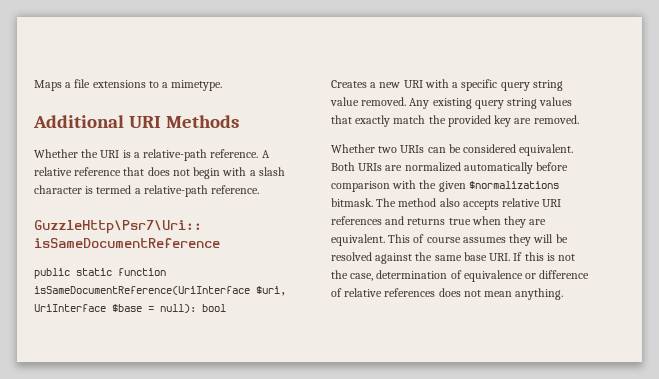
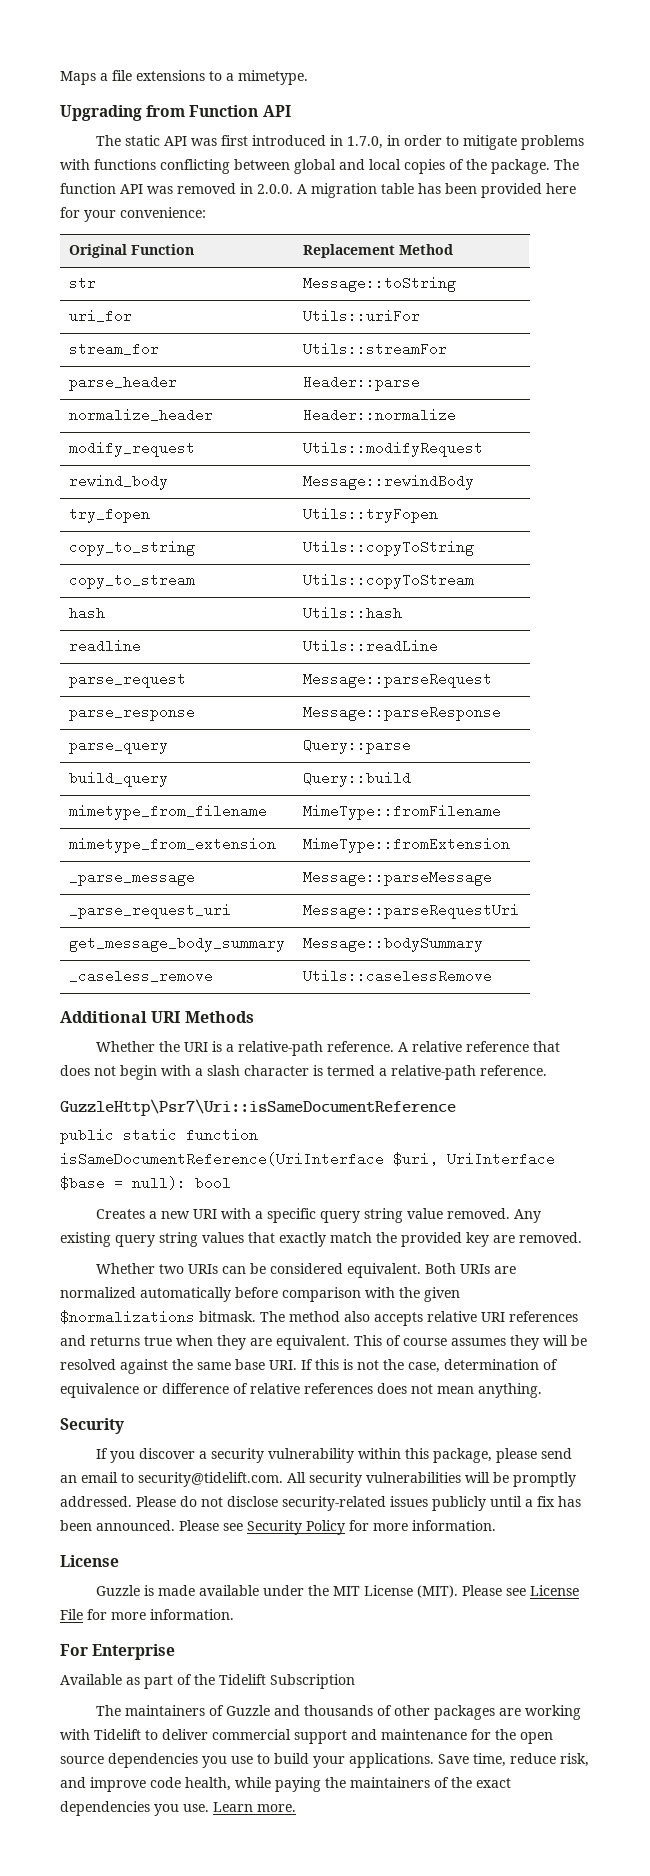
(223, 85) none -> [60,105,291,121] [95,135,584,150] [60,159,579,174] [60,183,576,198] [60,207,206,222] [68,244,194,258] [302,244,453,258] [68,278,96,288] [302,276,456,292] [68,309,132,323] [302,309,420,323] [68,342,159,356] [302,342,447,356] [68,375,177,391] [302,375,420,391] [68,408,213,422] [302,408,456,422] [68,441,195,457] [302,441,483,457] [68,474,168,490] [302,474,474,490] [68,507,150,523] [302,507,438,523] [68,540,195,556] [302,540,474,556] [68,573,195,589] [302,573,474,589] [68,606,105,620] [302,606,402,620] [68,639,141,653] [302,639,438,653] [68,672,186,688] [302,672,492,688] [68,705,195,721] [302,705,501,721] [68,738,168,754] [302,738,411,754] [68,771,168,787] [302,771,411,787] [68,804,267,820] [302,804,501,820] [68,837,276,853] [302,837,510,853] [68,870,195,886] [302,870,492,886] [68,903,231,919] [302,903,519,919] [68,936,285,952] [302,936,483,952] [68,969,213,983] [302,969,492,983] // Upgrading from Function API // The static API was first introduced in 1.7.0, in order to mitigate problems with functions conflicting between global and local copies of the package. The function API was removed in 2.0.0. A migration table has been provided here for your convenience: // Original Function | Replacement Method // str | Message::toString // uri_for | Utils::uriFor // stream_for | Utils::streamFor // parse_header | Header::parse // normalize_header | Header::normalize // modify_request | Utils::modifyRequest // rewind_body | Message::rewindBody // try_fopen | Utils::tryFopen // copy_to_string | Utils::copyToString // copy_to_stream | Utils::copyToStream // hash | Utils::hash // readline | Utils::readLine // parse_request | Message::parseRequest // parse_response | Message::parseResponse // parse_query | Query::parse // build_query | Query::build // mimetype_from_filename | MimeType::fromFilename // mimetype_from_extension | MimeType::fromExtension // _parse_message | Message::parseMessage // _parse_request_uri | Message::parseRequestUri // get_message_body_summary | Message::bodySummary // _caseless_remove | Utils::caselessRemove
(564, 294) none -> [60,1418,124,1434] [95,1448,572,1463] [60,1472,576,1487] [60,1496,581,1511] [60,1520,496,1535] [60,1555,119,1567] [95,1585,579,1598] [60,1609,234,1620] [60,1644,176,1660] [60,1674,355,1689] [95,1705,581,1720] [60,1729,553,1744] [60,1753,589,1768] [60,1777,511,1792] [60,1801,296,1816] // Security // If you discover a security vulnerability within this package, please send an email to security@tidelift.com. All security vulnerabilities will be promptly addressed. Please do not disclose security-related issues publicly until a fix has been announced. Please see Security Policy for more information. // License // Guzzle is made available under the MIT License (MIT). Please see License File for more information. // For Enterprise // Available as part of the Tidelift Subscription // The maintainers of Guzzle and thousands of other packages are working with Tidelift to deliver commercial support and maintenance for the open source dependencies you use to build your applications. Save time, reduce risk, and improve code health, while paying the maintainers of the exact dependencies you use. Learn more.

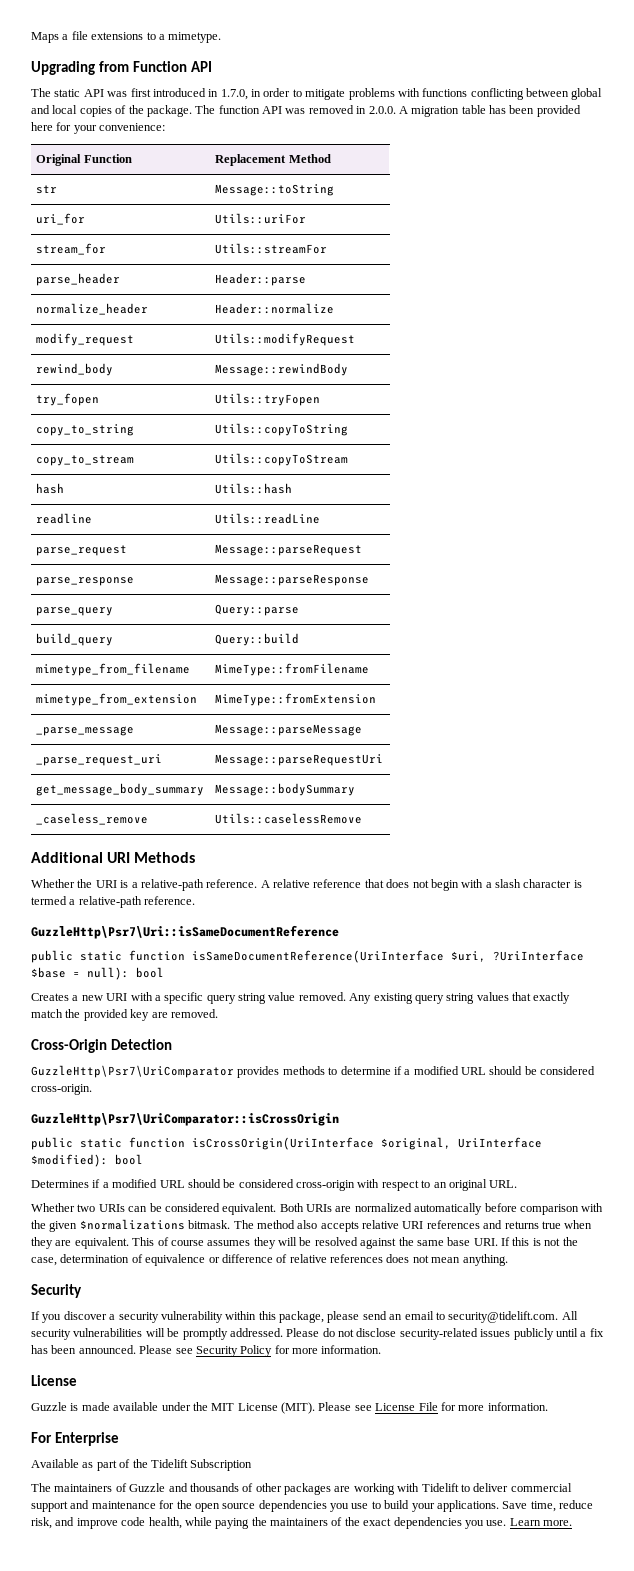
[447,1152,555,1166] UriInterface -> [493,950,584,961] ?UriInterface
(582, 1237) none -> [31,1039,172,1053] [31,1065,596,1078] [31,1084,92,1095] [31,1113,339,1126] [31,1137,542,1150] [31,1154,143,1167] [31,1179,518,1191] // Cross-Origin Detection // GuzzleHttp\Psr7\UriComparator provides methods to determine if a modified URL should be considered cross-origin. // GuzzleHttp\Psr7\UriComparator::isCrossOrigin // public static function isCrossOrigin(UriInterface $original, UriInterface $modified): bool // Determines if a modified URL should be considered cross-origin with respect to an original URL.

